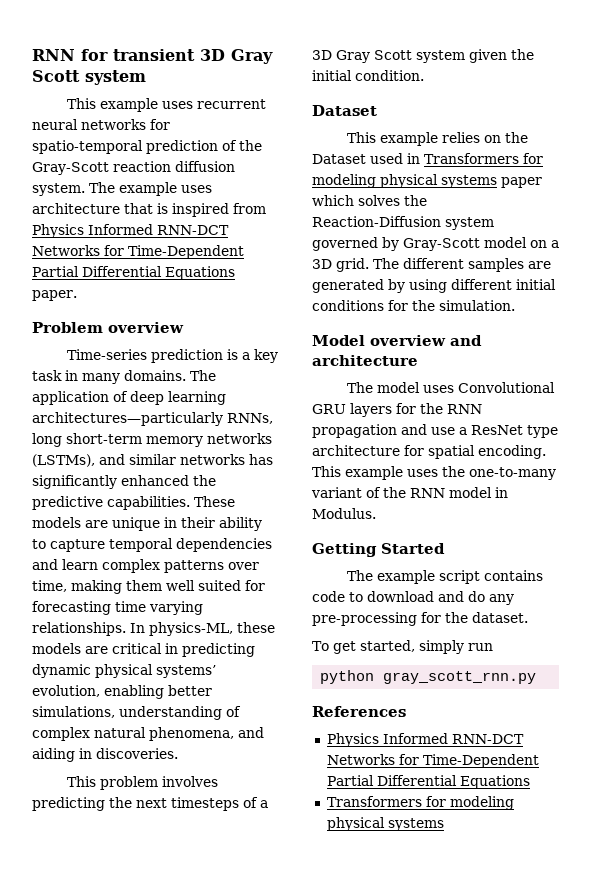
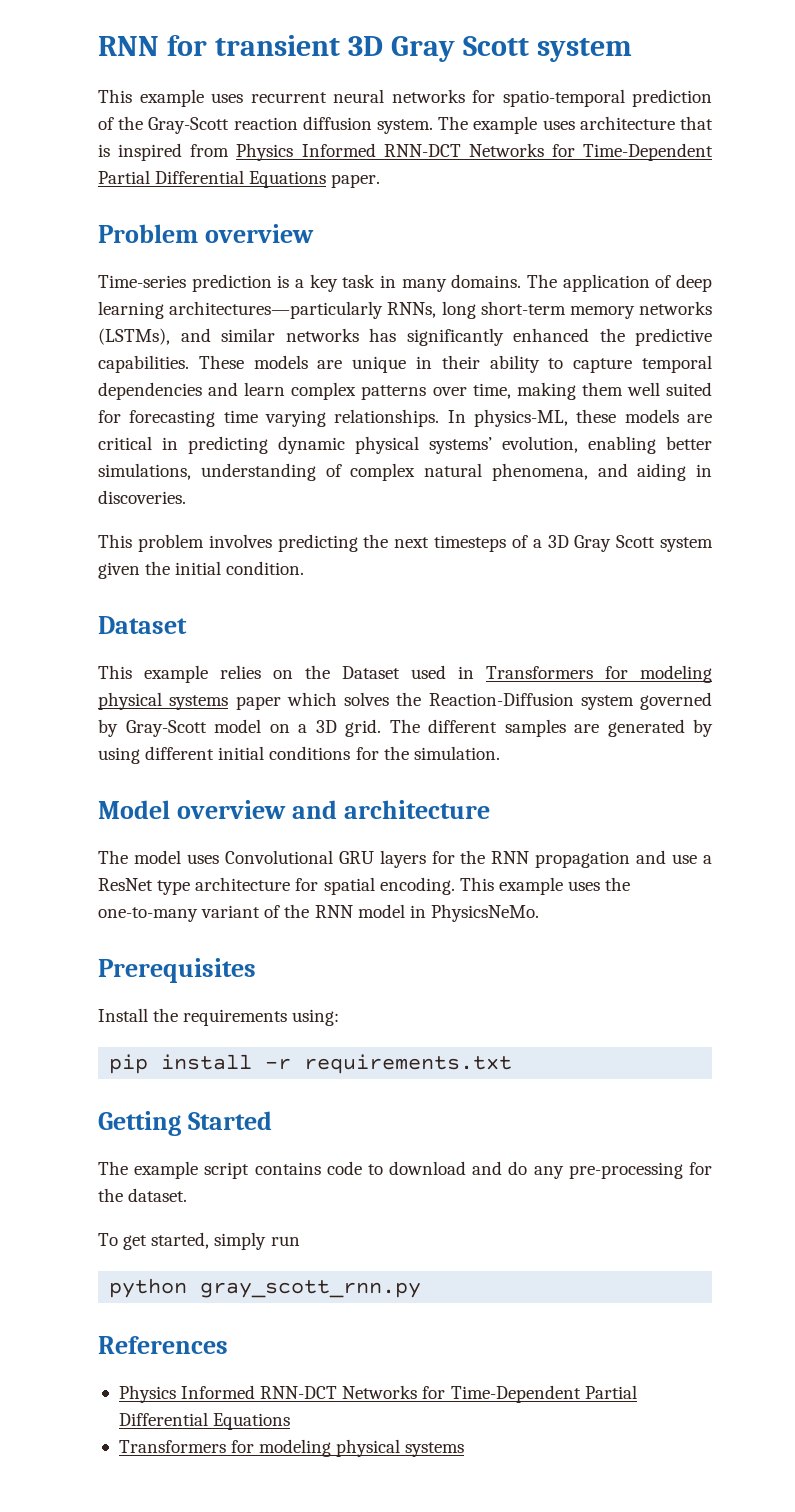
[312,508,376,519] Modulus. -> [430,904,539,922] [98,958,256,983] [98,1008,340,1026] [109,1054,513,1074] PhysicsNeMo. // Prerequisites // Install the requirements using: // pip install -r requirements.txt

